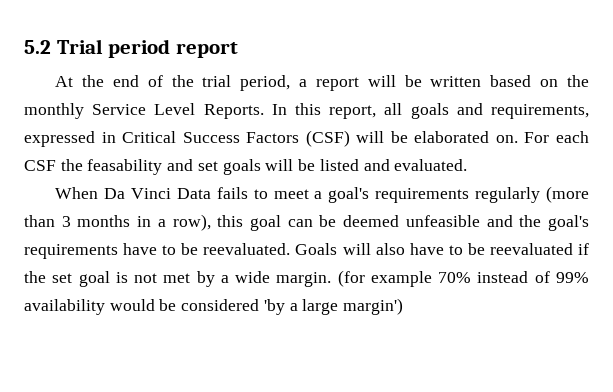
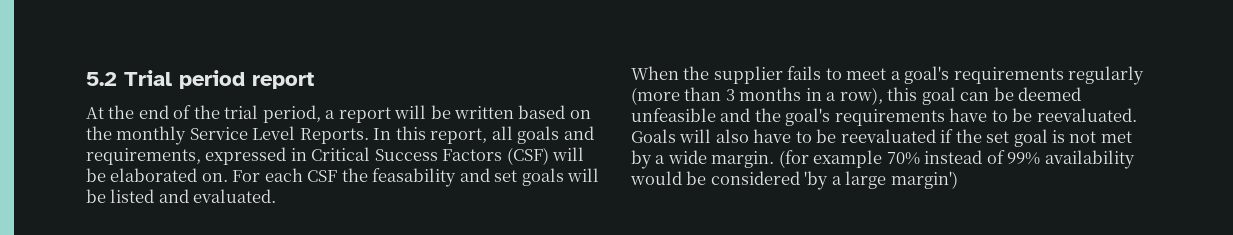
[104,188,211,199] Da Vinci Data -> [683,66,783,84] the supplier

